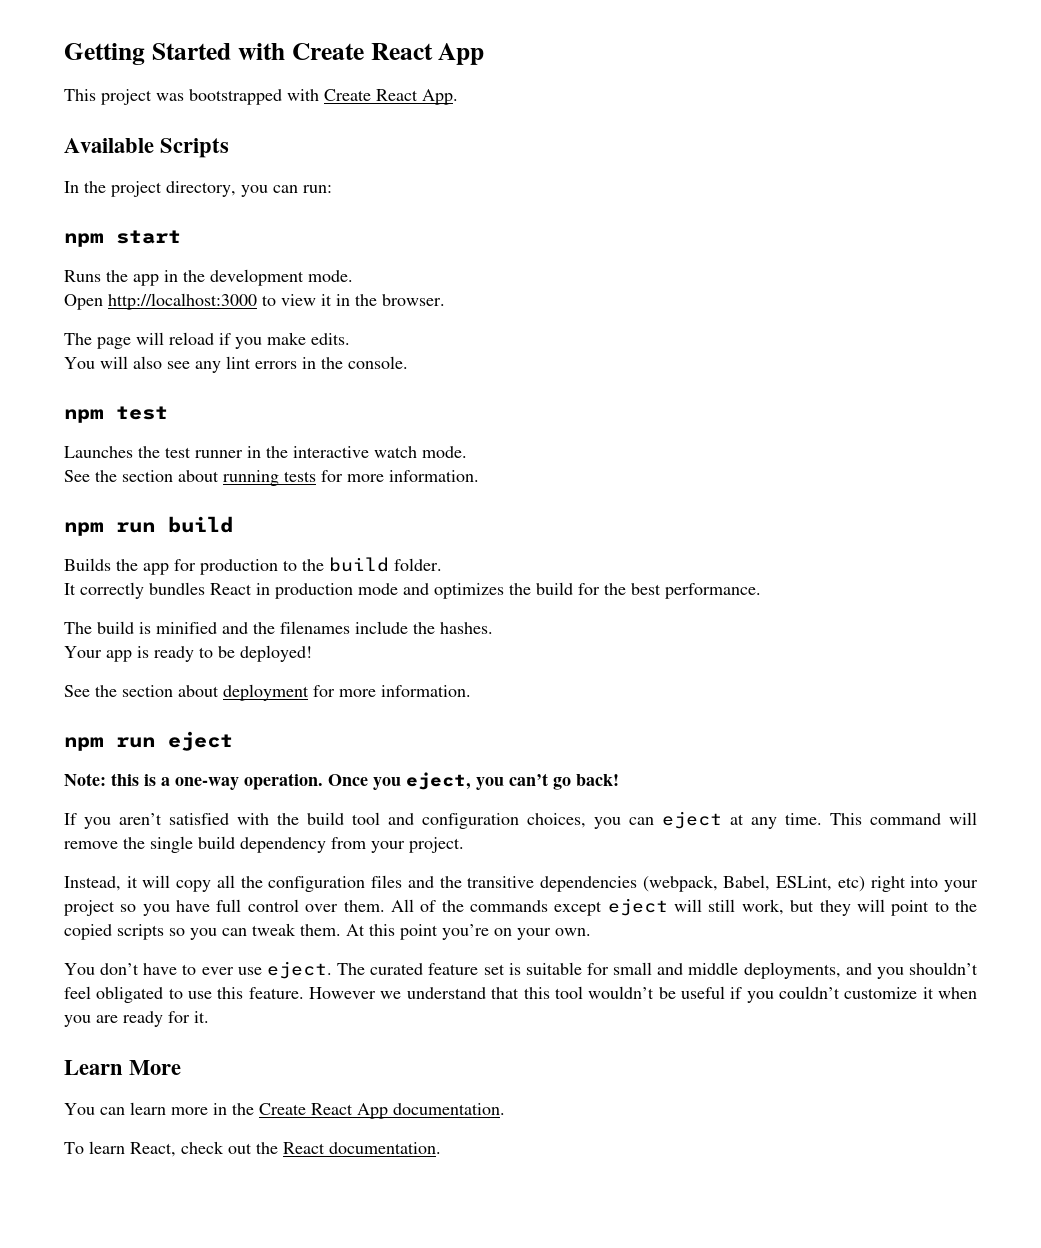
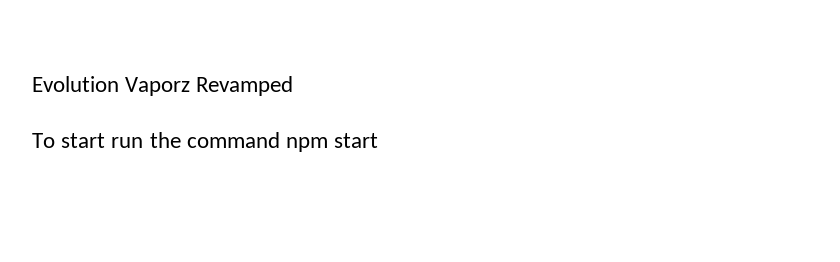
[64,43,485,65] [64,89,458,105] [64,138,230,158] [64,181,332,197] [64,230,181,247] [64,269,353,286] [64,293,445,310] [64,332,350,349] [64,356,408,373] [64,406,168,423] [64,446,467,458] [64,470,479,486] [64,516,233,536] [64,557,442,575] [64,582,761,599] [64,621,493,634] [64,645,312,662] [64,684,471,701] [64,731,233,751] [64,772,619,790] [64,811,977,829] [64,836,464,853] [64,875,978,892] [64,898,978,916] [64,923,591,940] [64,961,978,979] [64,986,978,1003] [64,1011,209,1027] [64,1060,182,1075] [64,1102,505,1119] [64,1141,441,1157] Getting Started with Create React App // This project was bootstrapped with Create React App. // Available Scripts // In the project directory, you can run: // npm start // Runs the app in the development mode. // Open http://localhost:3000 to view it in the browser. // The page will reload if you make edits. // You will also see any lint errors in the console. // npm test // Launches the test runner in the interactive watch mode. // See the section about running tests for more information. // npm run build // Builds the app for production to the build folder. // It correctly bundles React in production mode and optimizes the build for the best performance. // The build is minified and the filenames include the hashes. // Your app is ready to be deployed! // See the section about deployment for more information. // npm run eject // Note: this is a one-way operation. Once you eject, you can’t go back! // If you aren’t satisfied with the build tool and configuration choices, you can eject at any time. This command will remove the single build dependency from your project. // Instead, it will copy all the configuration files and the transitive dependencies (webpack, Babel, ESLint, etc) right into your project so you have full control over them. All of the commands except eject will still work, but they will point to the copied scripts so you can tweak them. At this point you’re on your own. // You don’t have to ever use eject. The curated feature set is suitable for small and middle deployments, and you shouldn’t feel obligated to use this feature. However we understand that this tool wouldn’t be useful if you couldn’t customize it when you are ready for it. // Learn More // You can learn more in the Create React App documentation. // To learn React, check out the React documentation. -> [32,76,294,96] [32,132,379,152] Evolution Vaporz Revamped // To start run the command npm start

